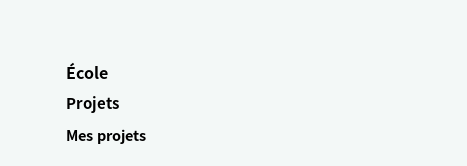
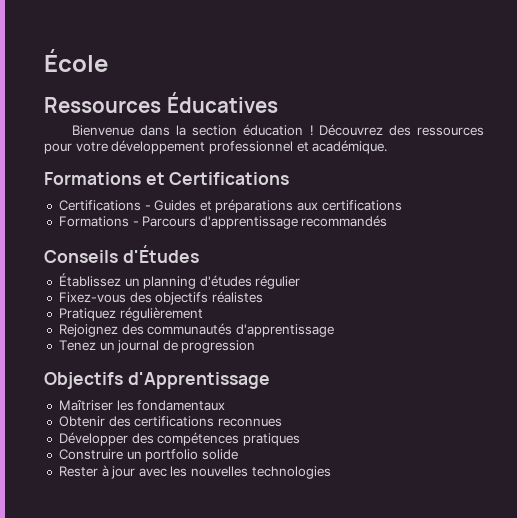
[66,96,119,113] [66,129,146,144] Projets // Mes projets -> [44,92,278,113] [71,124,484,136] [44,140,388,154] [44,172,290,185] [58,199,402,213] [58,215,388,229] [44,245,199,263] [58,273,301,289] [58,291,263,305] [58,307,203,321] [58,323,334,337] [58,340,256,353] [44,372,270,389] [58,399,226,411] [58,416,282,427] [58,432,300,446] [58,449,238,462] [58,465,331,479] Ressources Éducatives // Bienvenue dans la section éducation ! Découvrez des ressources pour votre développement professionnel et académique. // Formations et Certifications // Certifications - Guides et préparations aux certifications // Formations - Parcours d'apprentissage recommandés // Conseils d'Études // Établissez un planning d'études régulier // Fixez-vous des objectifs réalistes // Pratiquez régulièrement // Rejoignez des communautés d'apprentissage // Tenez un journal de progression // Objectifs d'Apprentissage // Maîtriser les fondamentaux // Obtenir des certifications reconnues // Développer des compétences pratiques // Construire un portfolio solide // Rester à jour avec les nouvelles technologies

